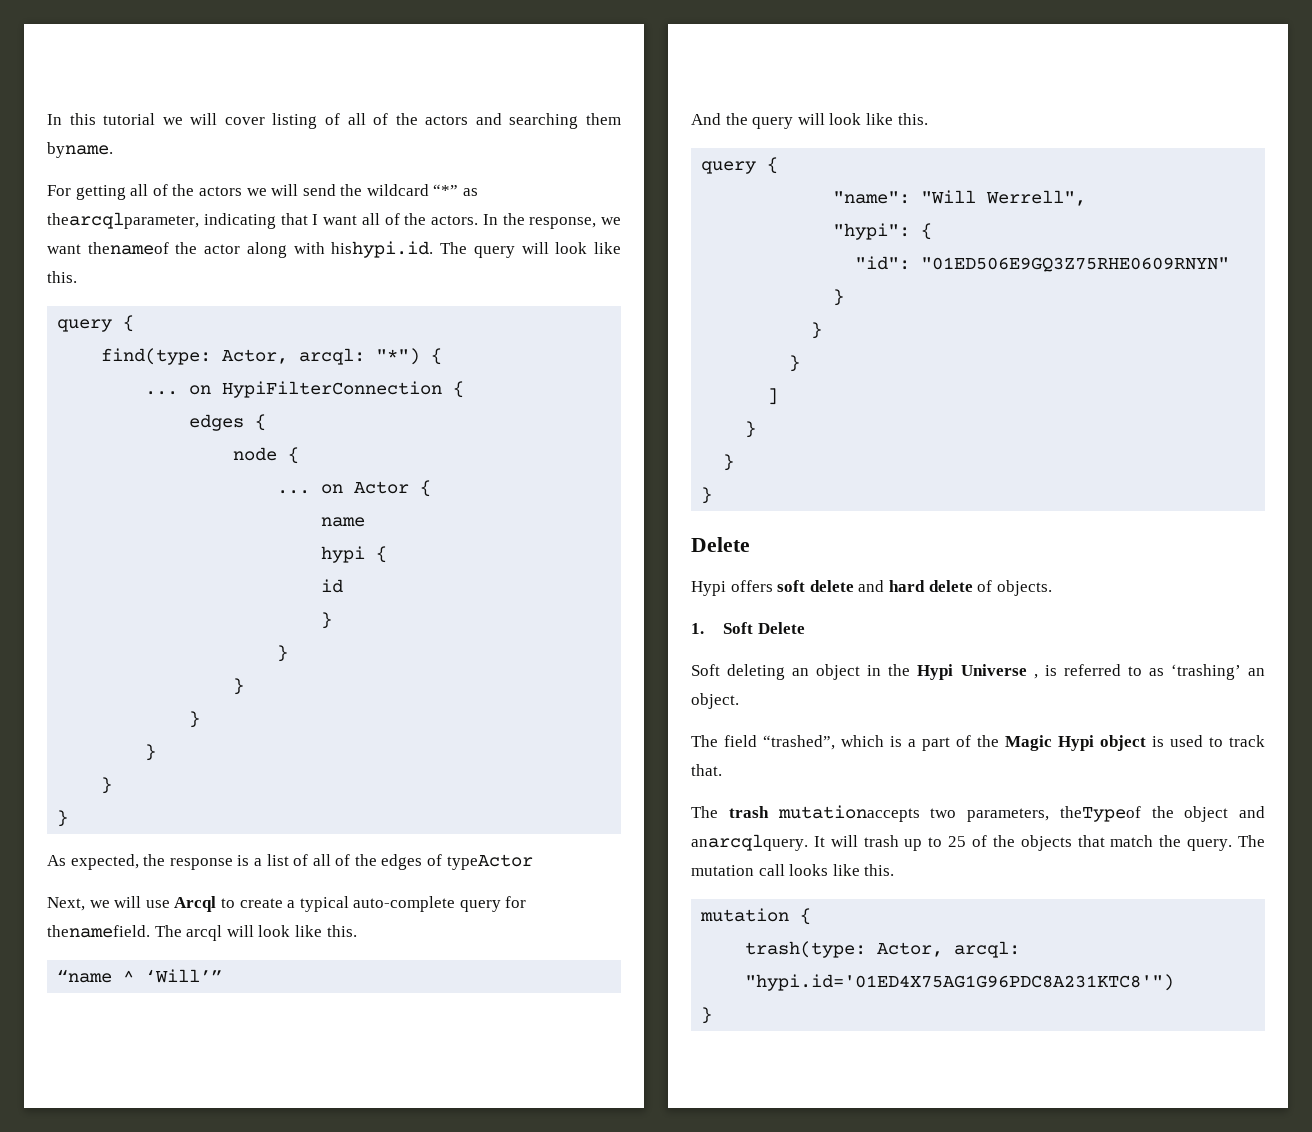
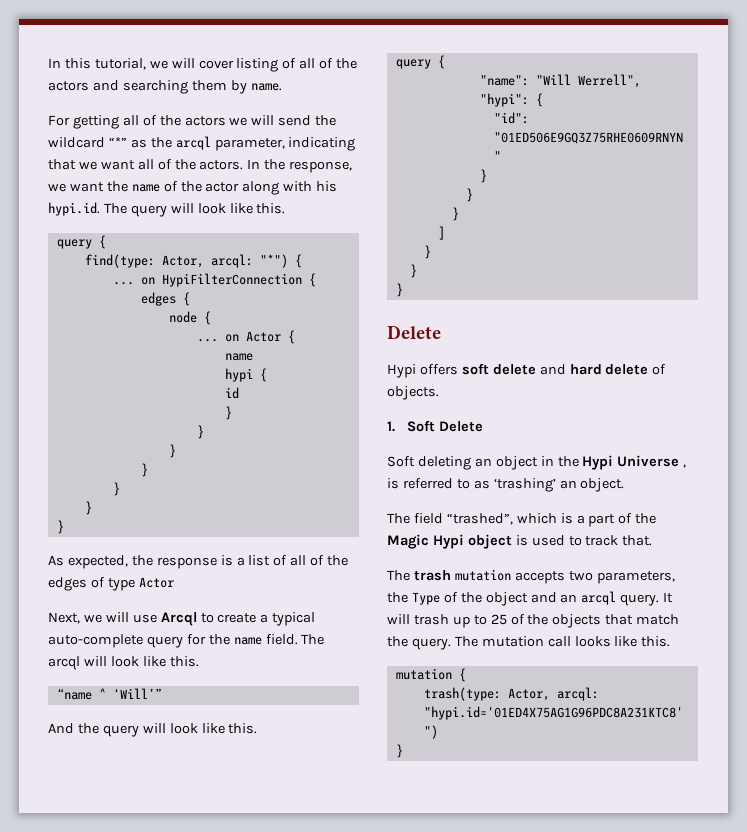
[103,113,156,125] tutorial -> [94,58,146,70] tutorial,
[47,142,113,158] byname. -> [230,80,282,94] by name.
[47,212,199,229] thearcqlparameter, -> [150,136,285,151] the arcql parameter,
[312,214,319,225] I -> [78,161,97,170] we
[87,242,169,255] thenameof -> [106,181,178,192] the name of
[331,241,434,258] hishypi.id. -> [316,181,338,192] [48,202,100,216] his hypi.id.
[446,854,533,870] typeActor -> [107,577,174,591] type Actor
[47,925,150,938] thenamefield. -> [208,634,298,645] the name field.
[777,805,1265,822] [691,834,808,851] mutationaccepts two parameters, theTypeof the object and anarcqlquery. -> [454,569,675,584] [387,591,660,606] mutation accepts two parameters, the Type of the object and an arcql query.

